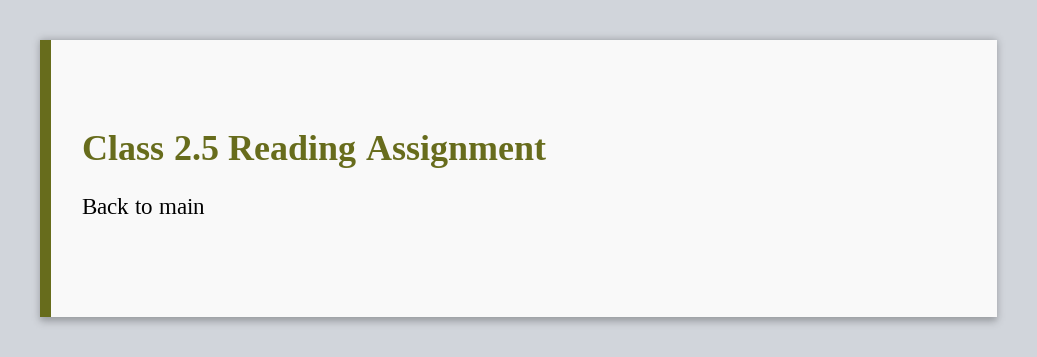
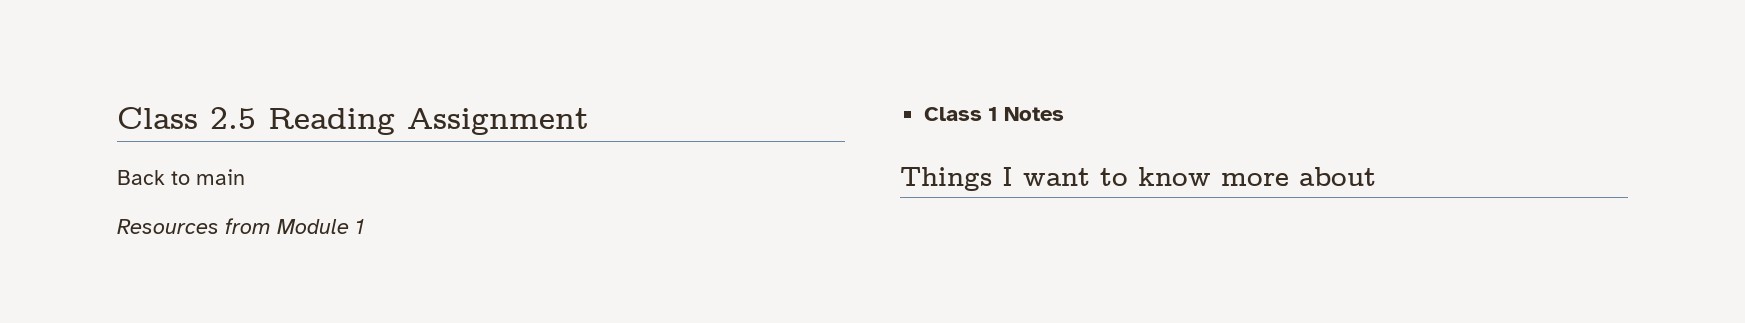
(206, 206) none -> [117,218,364,234] [924,107,1065,121] [900,167,1376,191] // Resources from Module 1 // Class 1 Notes // Things I want to know more about

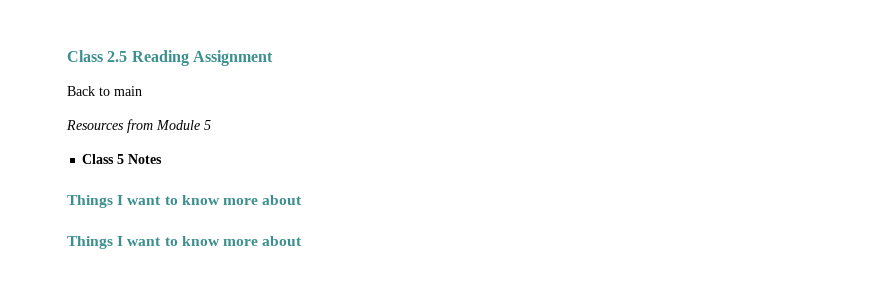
[355,219,364,234] [924,107,999,121] 1 // Class 1 -> [204,120,211,130] [82,154,125,164] 5 // Class 5
(1376, 176) none -> [67,236,303,249] // Things I want to know more about

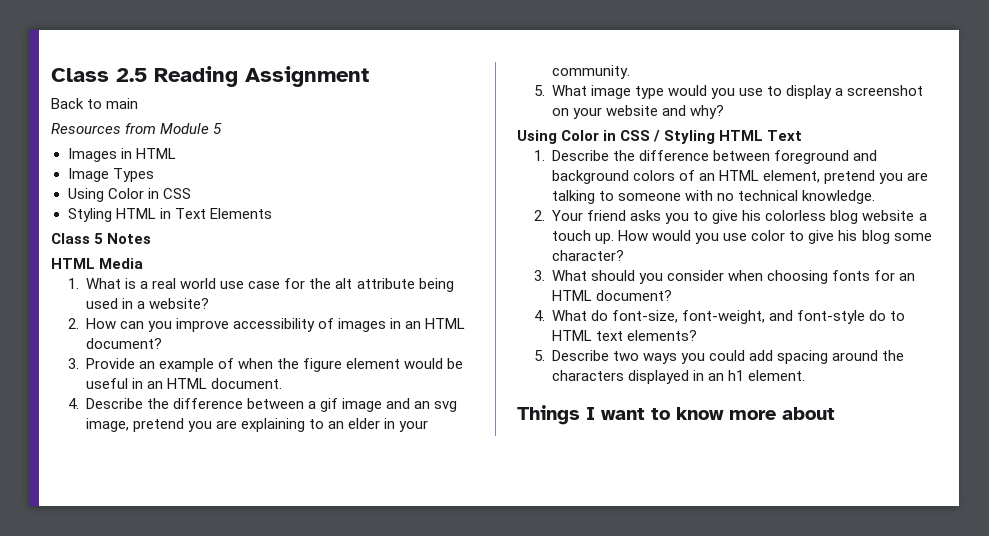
[82,154,163,164] [67,195,303,208] [67,236,303,249] Class 5 Notes // Things I want to know more about // Things I want to know more about -> [67,148,176,162] [67,168,154,182] [67,188,191,202] [67,208,272,222] [51,233,152,244] [51,258,144,269] [67,278,454,292] [86,298,210,309] [67,318,466,332] [86,338,163,349] [67,358,464,372] [86,378,283,389] [67,398,458,412] [86,418,429,432] [552,65,631,79] [533,85,924,99] [552,105,725,119] [517,130,803,144] [533,150,878,164] [552,170,929,184] [552,190,876,204] [533,210,927,224] [552,230,932,244] [552,250,625,261] [533,270,916,284] [552,290,673,301] [533,310,906,324] [552,330,698,341] [533,350,905,364] [552,370,806,384] [517,405,835,425] Images in HTML // Image Types // Using Color in CSS // Styling HTML in Text Elements // Class 5 Notes // HTML Media // 1. What is a real world use case for the alt attribute being used in a website? // 2. How can you improve accessibility of images in an HTML document? // 3. Provide an example of when the figure element would be useful in an HTML document. // 4. Describe the difference between a gif image and an svg image, pretend you are explaining to an elder in your community. // 5. What image type would you use to display a screenshot on your website and why? // Using Color in CSS / Styling HTML Text // 1. Describe the difference between foreground and background colors of an HTML element, pretend you are talking to someone with no technical knowledge. // 2. Your friend asks you to give his colorless blog website a touch up. How would you use color to give his blog some character? // 3. What should you consider when choosing fonts for an HTML document? // 4. What do font-size, font-weight, and font-style do to HTML text elements? // 5. Describe two ways you could add spacing around the characters displayed in an h1 element. // Things I want to know more about

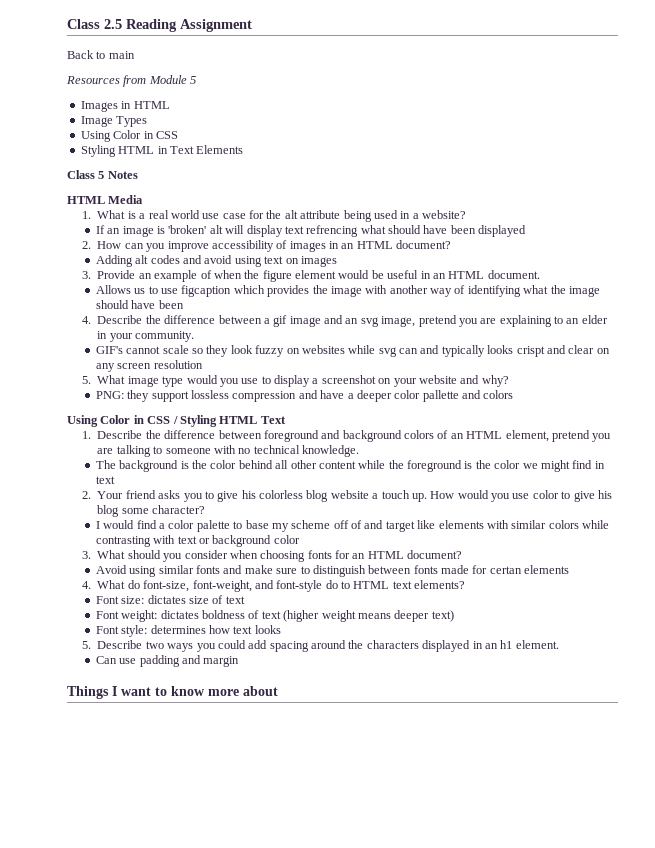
(210, 303) none -> [95,225,527,237] // If an image is 'broken' alt will display text refrencing what should have been displayed
(163, 343) none -> [95,255,337,267] // Adding alt codes and avoid using text on images
(283, 383) none -> [95,285,600,297] [95,300,184,309] // Allows us to use figcaption which provides the image with another way of identifying what the image should have been
(631, 72) none -> [95,345,610,357] [95,360,203,372] // GIF's cannot scale so they look fuzzy on websites while svg can and typically looks crispt and clear on any screen resolution
(725, 112) none -> [95,390,514,402] // PNG: they support lossless compression and have a deeper color pallette and colors
(876, 197) none -> [95,460,605,472] [95,476,115,484] // The background is the color behind all other content while the foreground is the color we might find in text
(625, 255) none -> [95,520,610,532] [95,535,300,547] // I would find a color palette to base my scheme off of and target like elements with similar colors while contrasting with text or background color
(673, 295) none -> [95,565,570,577] // Avoid using similar fonts and make sure to distinguish between fonts made for certan elements
(698, 335) none -> [95,595,245,604] [95,610,454,622] [95,625,281,637] // Font size: dictates size of text // Font weight: dictates boldness of text (higher weight means deeper text) // Font style: determines how text looks
(806, 375) none -> [95,655,240,667] // Can use padding and margin

